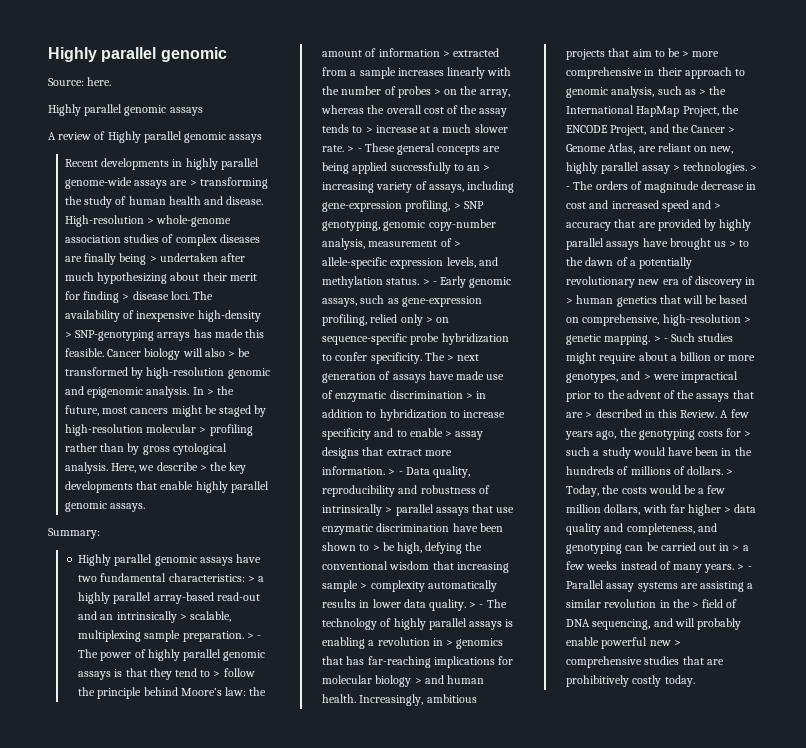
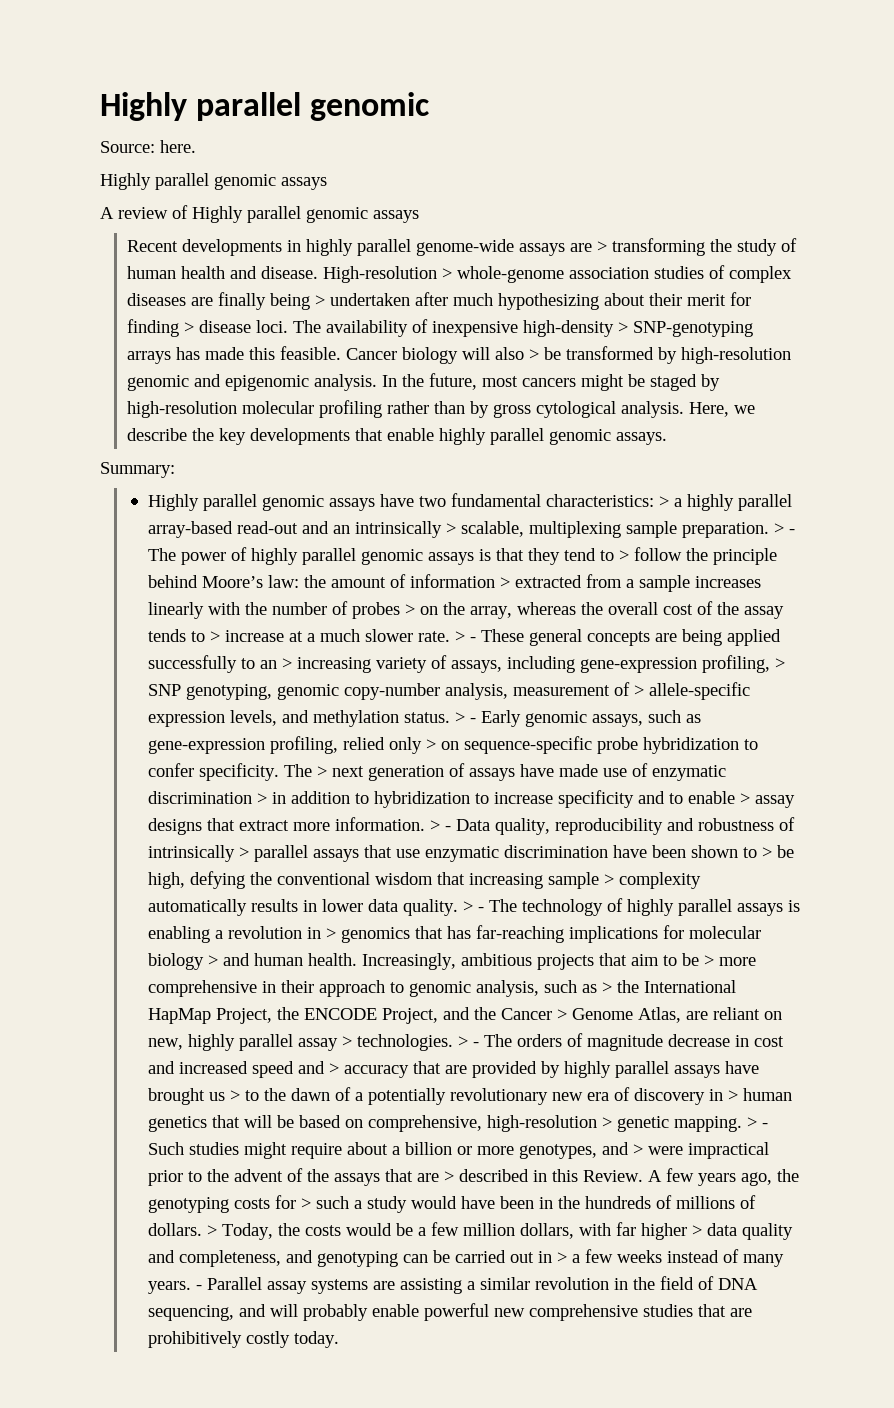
[206,389,214,395] > -> (398, 381) none
[199,427,207,433] > -> (315, 407) none
[199,465,207,471] > -> (188, 434) none
[737,564,745,570] > -> (191, 1287) none
[691,602,699,608] > -> (655, 1283) none
[673,640,681,646] > -> (525, 1312) none

